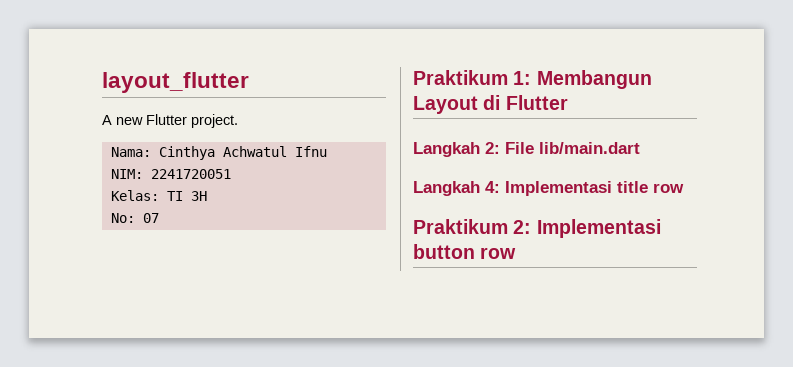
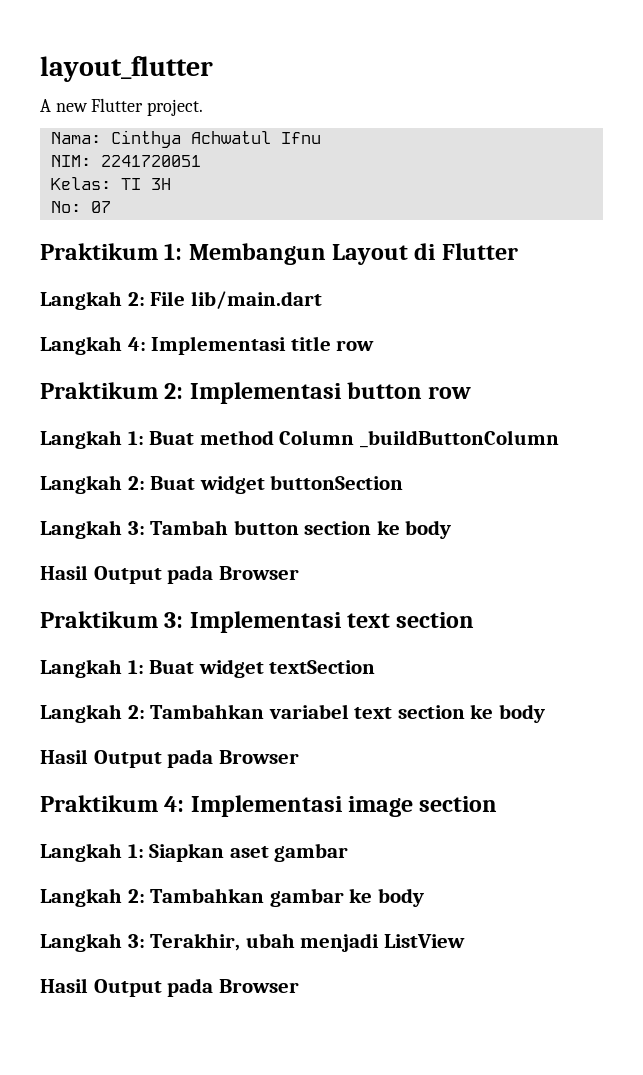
(517, 253) none -> [40,430,559,449] [40,475,404,494] [40,520,452,539] [40,565,299,584] [40,611,475,633] [40,659,376,678] [40,704,545,723] [40,749,299,768] [40,795,498,817] [40,843,349,862] [40,888,424,907] [40,933,465,952] [40,978,299,997] // Langkah 1: Buat method Column _buildButtonColumn // Langkah 2: Buat widget buttonSection // Langkah 3: Tambah button section ke body // Hasil Output pada Browser // Praktikum 3: Implementasi text section // Langkah 1: Buat widget textSection // Langkah 2: Tambahkan variabel text section ke body // Hasil Output pada Browser // Praktikum 4: Implementasi image section // Langkah 1: Siapkan aset gambar // Langkah 2: Tambahkan gambar ke body // Langkah 3: Terakhir, ubah menjadi ListView // Hasil Output pada Browser

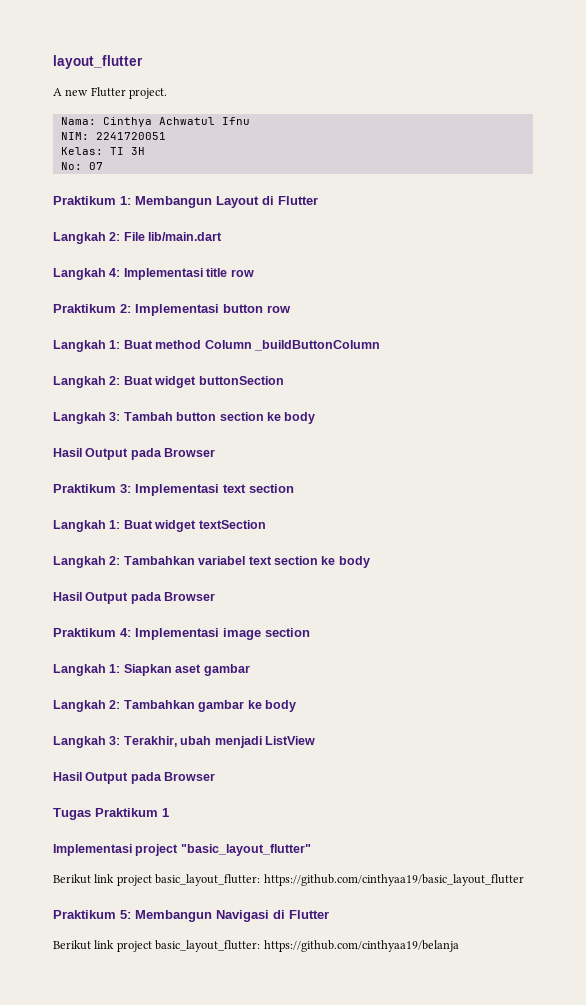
(299, 986) none -> [53,808,169,820] [53,844,311,856] [53,874,524,886] [53,910,329,922] [53,940,459,952] // Tugas Praktikum 1 // Implementasi project "basic_layout_flutter" // Berikut link project basic_layout_flutter: https://github.com/cinthyaa19/basic_layout_flutter // Praktikum 5: Membangun Navigasi di Flutter // Berikut link project basic_layout_flutter: https://github.com/cinthyaa19/belanja

